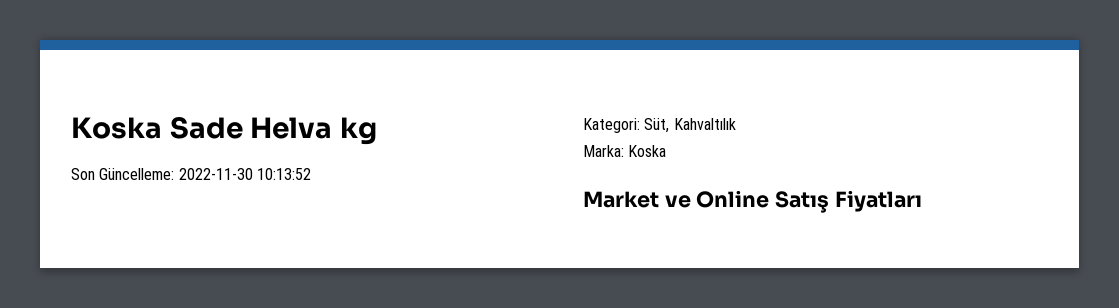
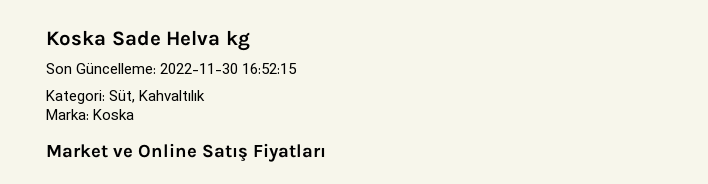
[256,168,311,180] 10:13:52 -> [242,63,298,74] 16:52:15

